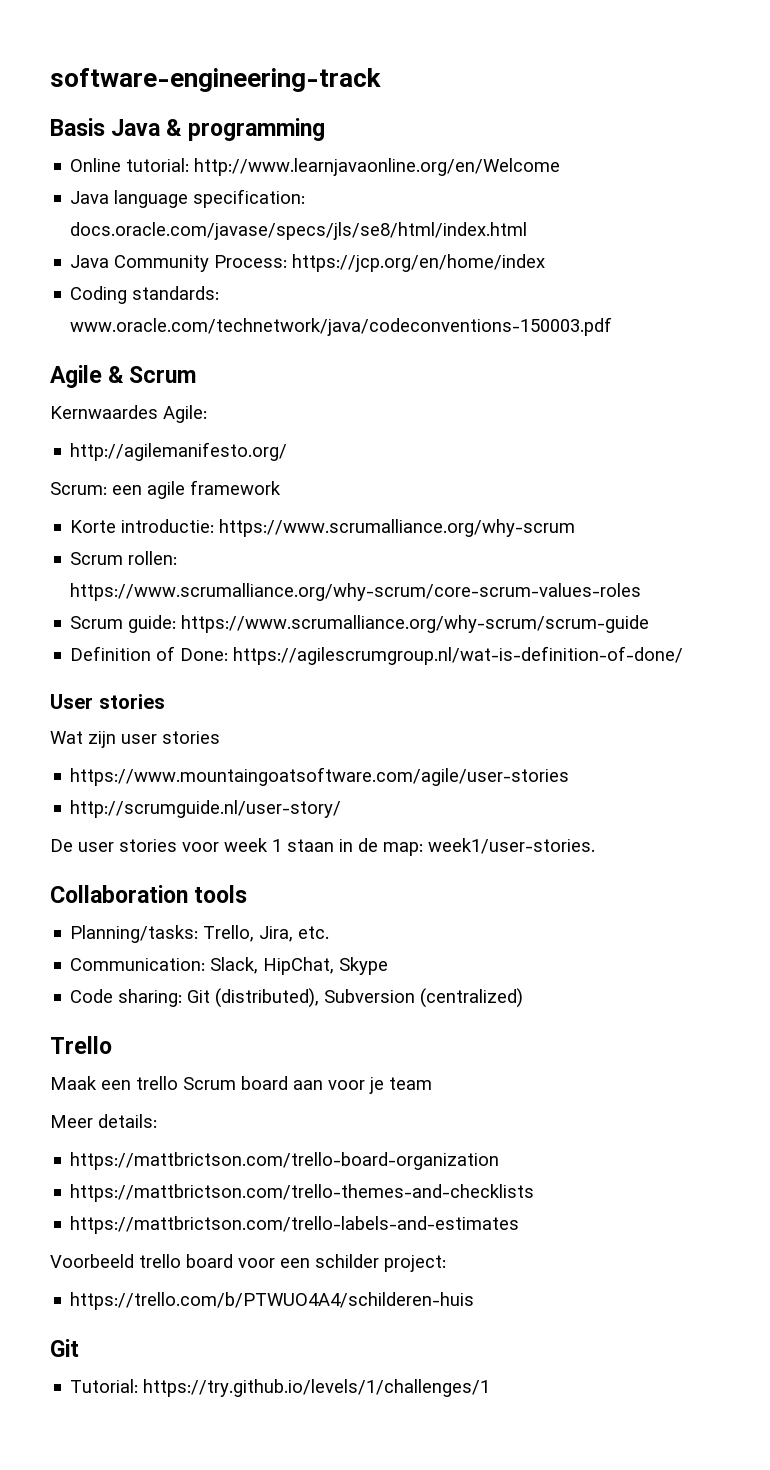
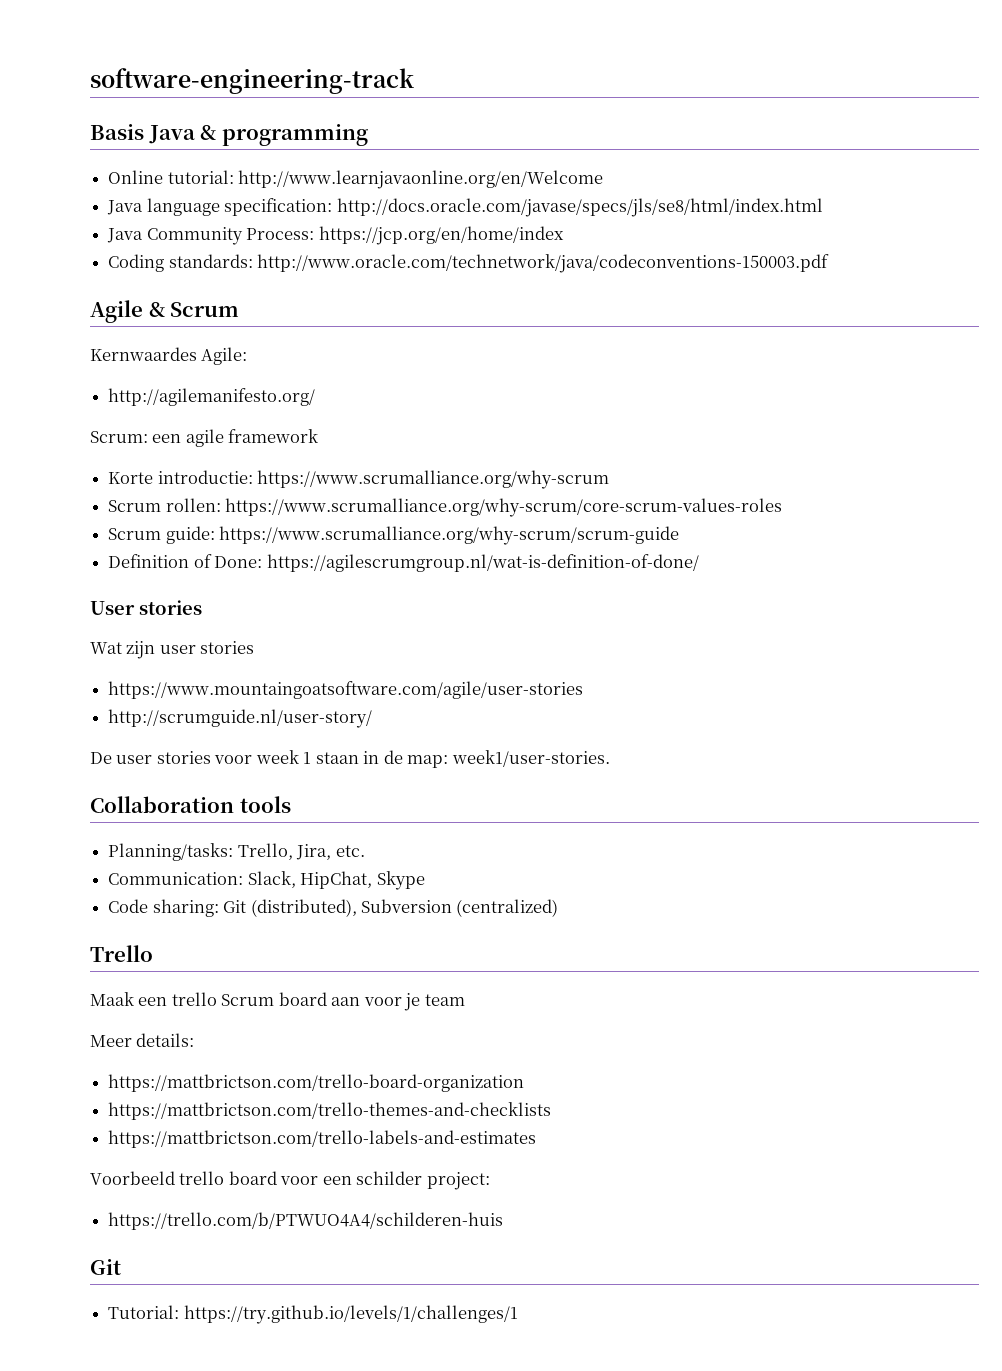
[70,222,528,240] docs.oracle.com/javase/specs/jls/se8/html/index.html -> [336,198,823,217] http://docs.oracle.com/javase/specs/jls/se8/html/index.html
[70,317,613,336] www.oracle.com/technetwork/java/codeconventions-150003.pdf -> [257,254,830,273] http://www.oracle.com/technetwork/java/codeconventions-150003.pdf

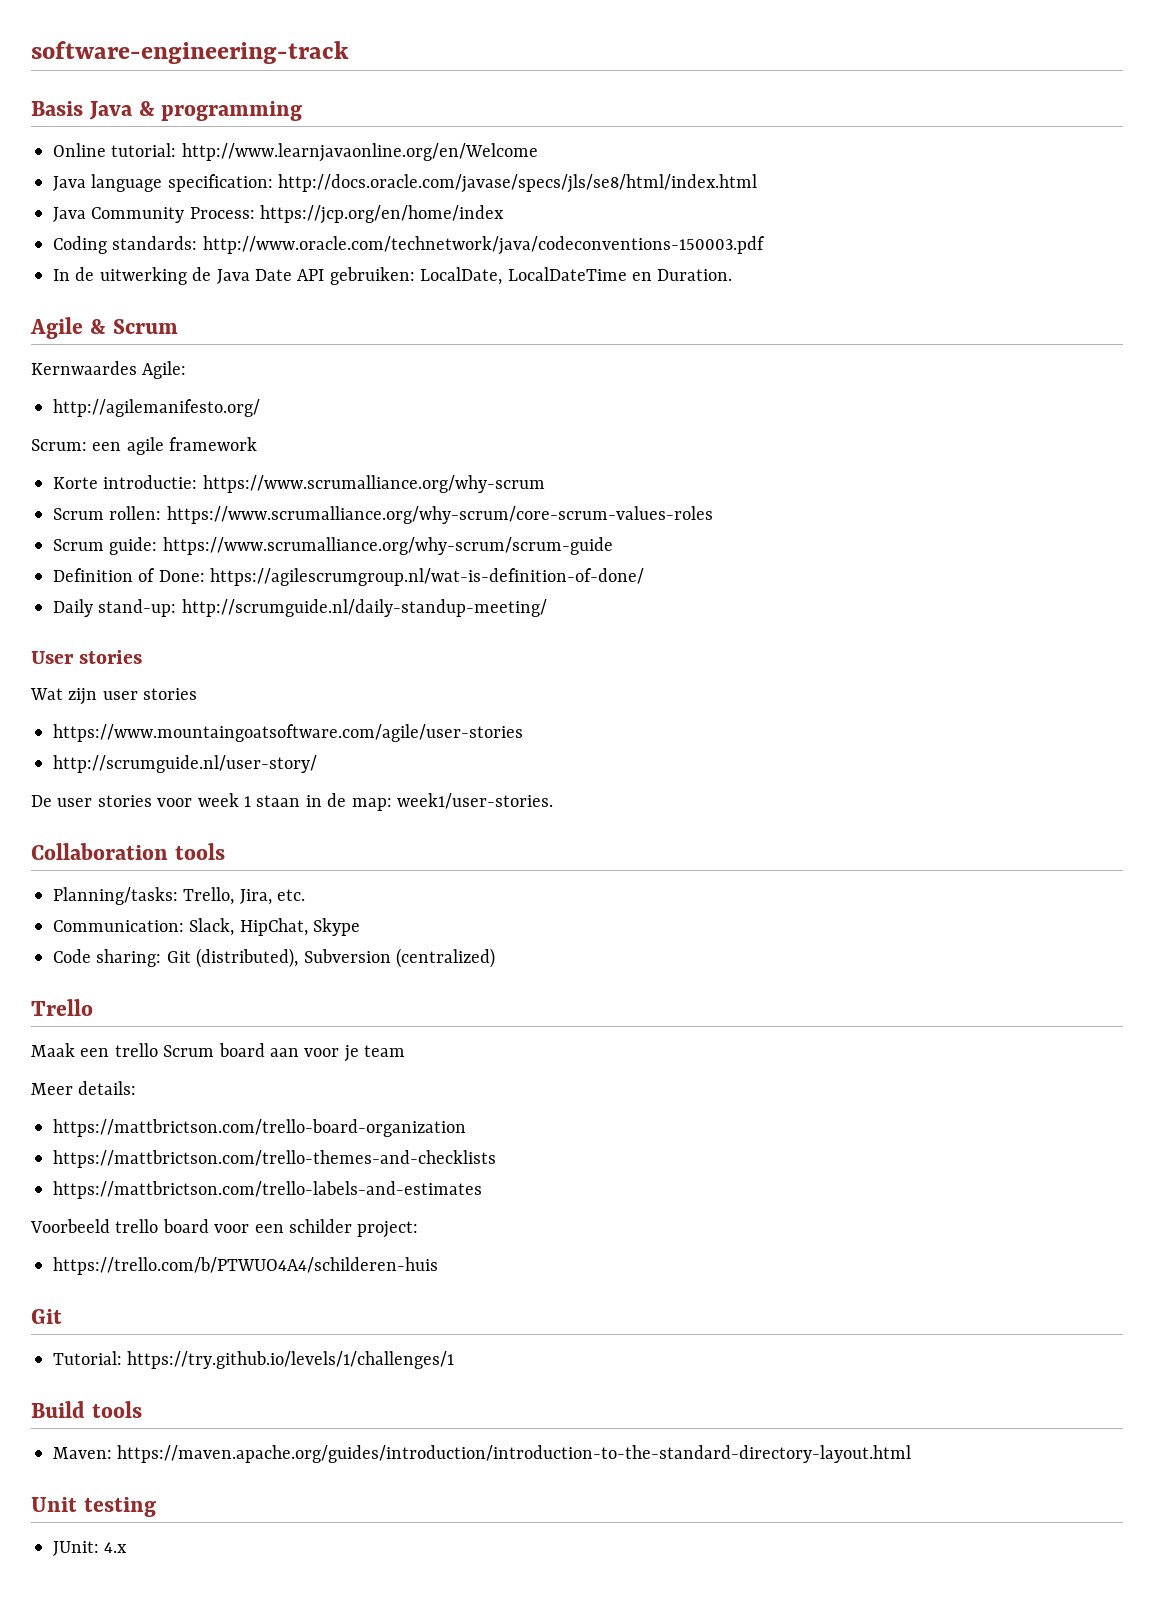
(830, 263) none -> [53,267,733,285] // In de uitwerking de Java Date API gebruiken: LocalDate, LocalDateTime en Duration.
(699, 563) none -> [53,599,547,617] // Daily stand-up: http://scrumguide.nl/daily-standup-meeting/
(518, 1314) none -> [31,1401,142,1418] [53,1445,912,1463] [31,1497,156,1517] [53,1541,128,1556] // Build tools // Maven: https://maven.apache.org/guides/introduction/introduction-to-the-standard-directory-layout.html // Unit testing // JUnit: 4.x

